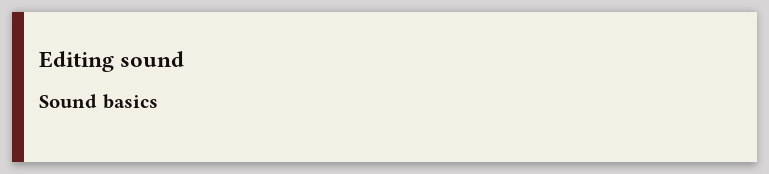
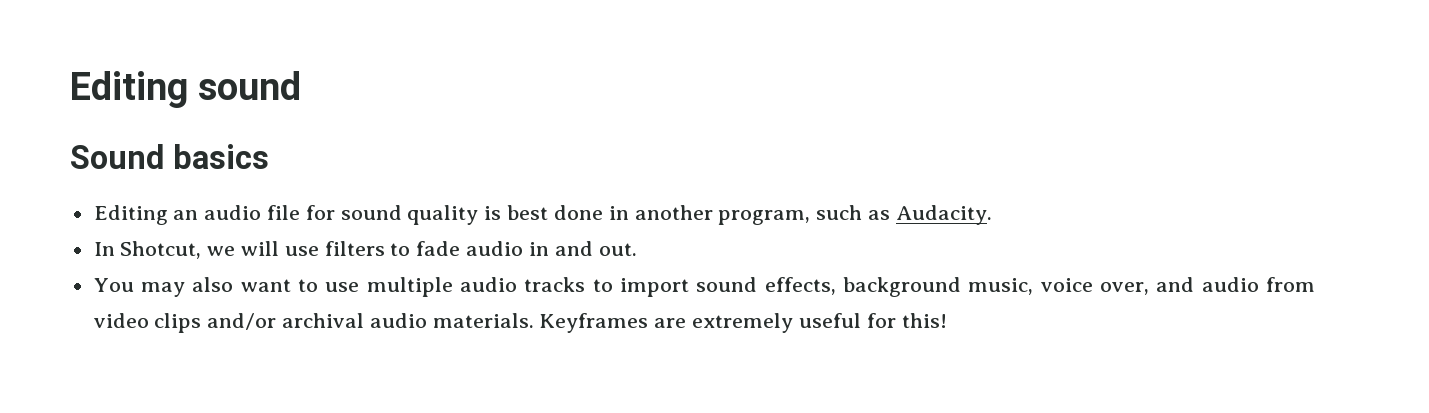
(158, 101) none -> [93,205,992,225] [93,241,637,259] [93,277,1315,297] [93,313,947,333] // Editing an audio file for sound quality is best done in another program, such as Audacity. // In Shotcut, we will use filters to fade audio in and out. // You may also want to use multiple audio tracks to import sound effects, background music, voice over, and audio from video clips and/or archival audio materials. Keyframes are extremely useful for this!

